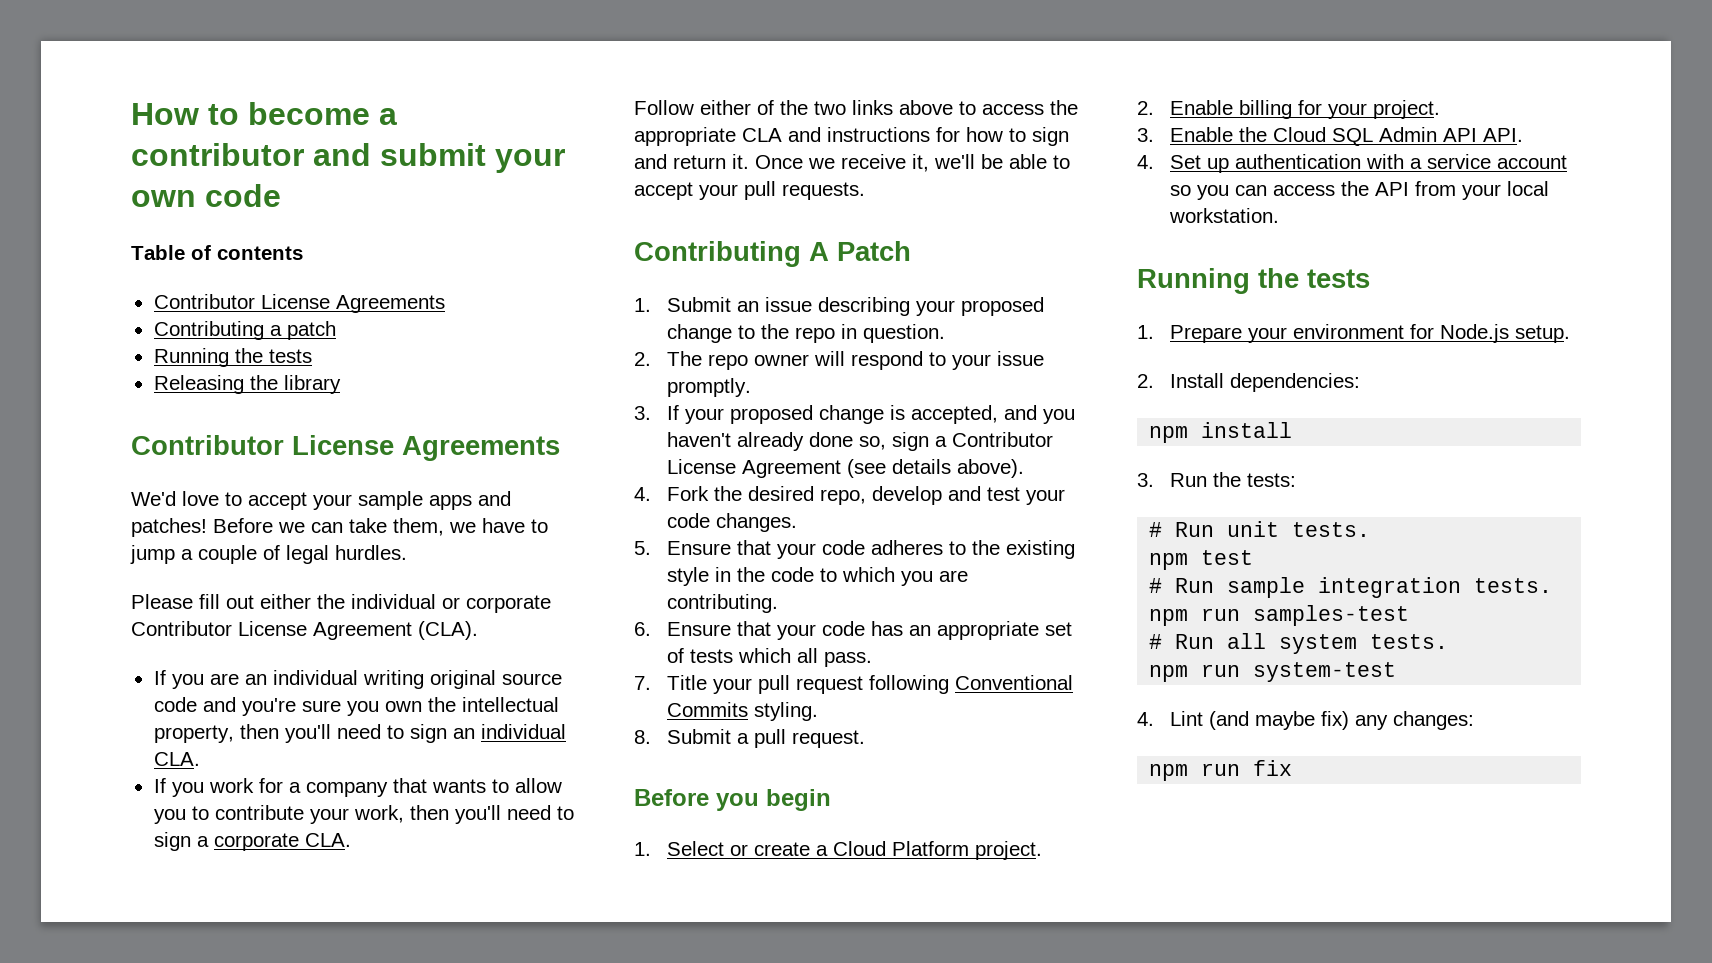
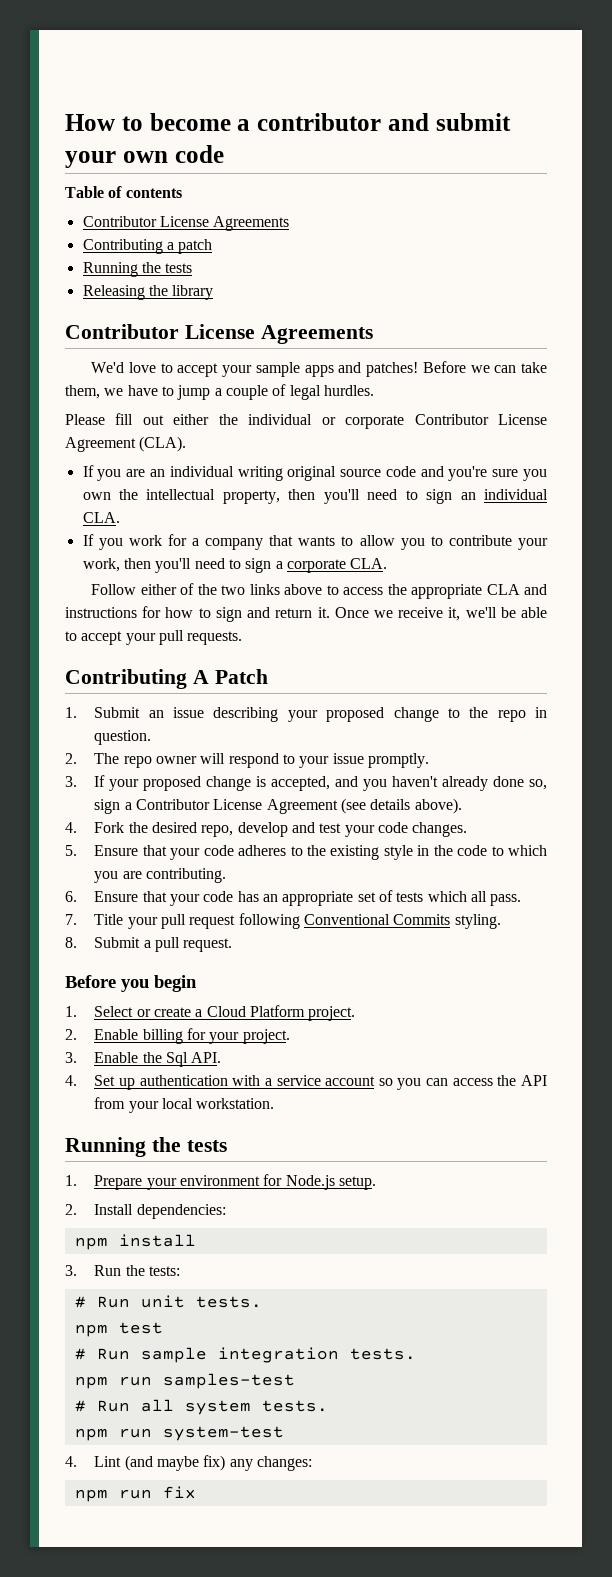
[1273,127,1478,146] Cloud SQL Admin API -> [165,1052,188,1067] Sql

